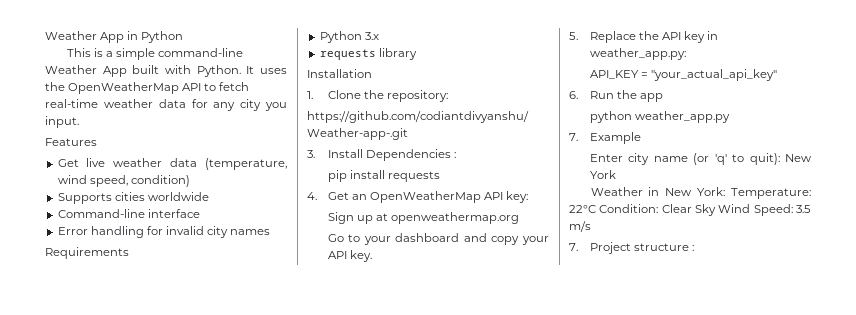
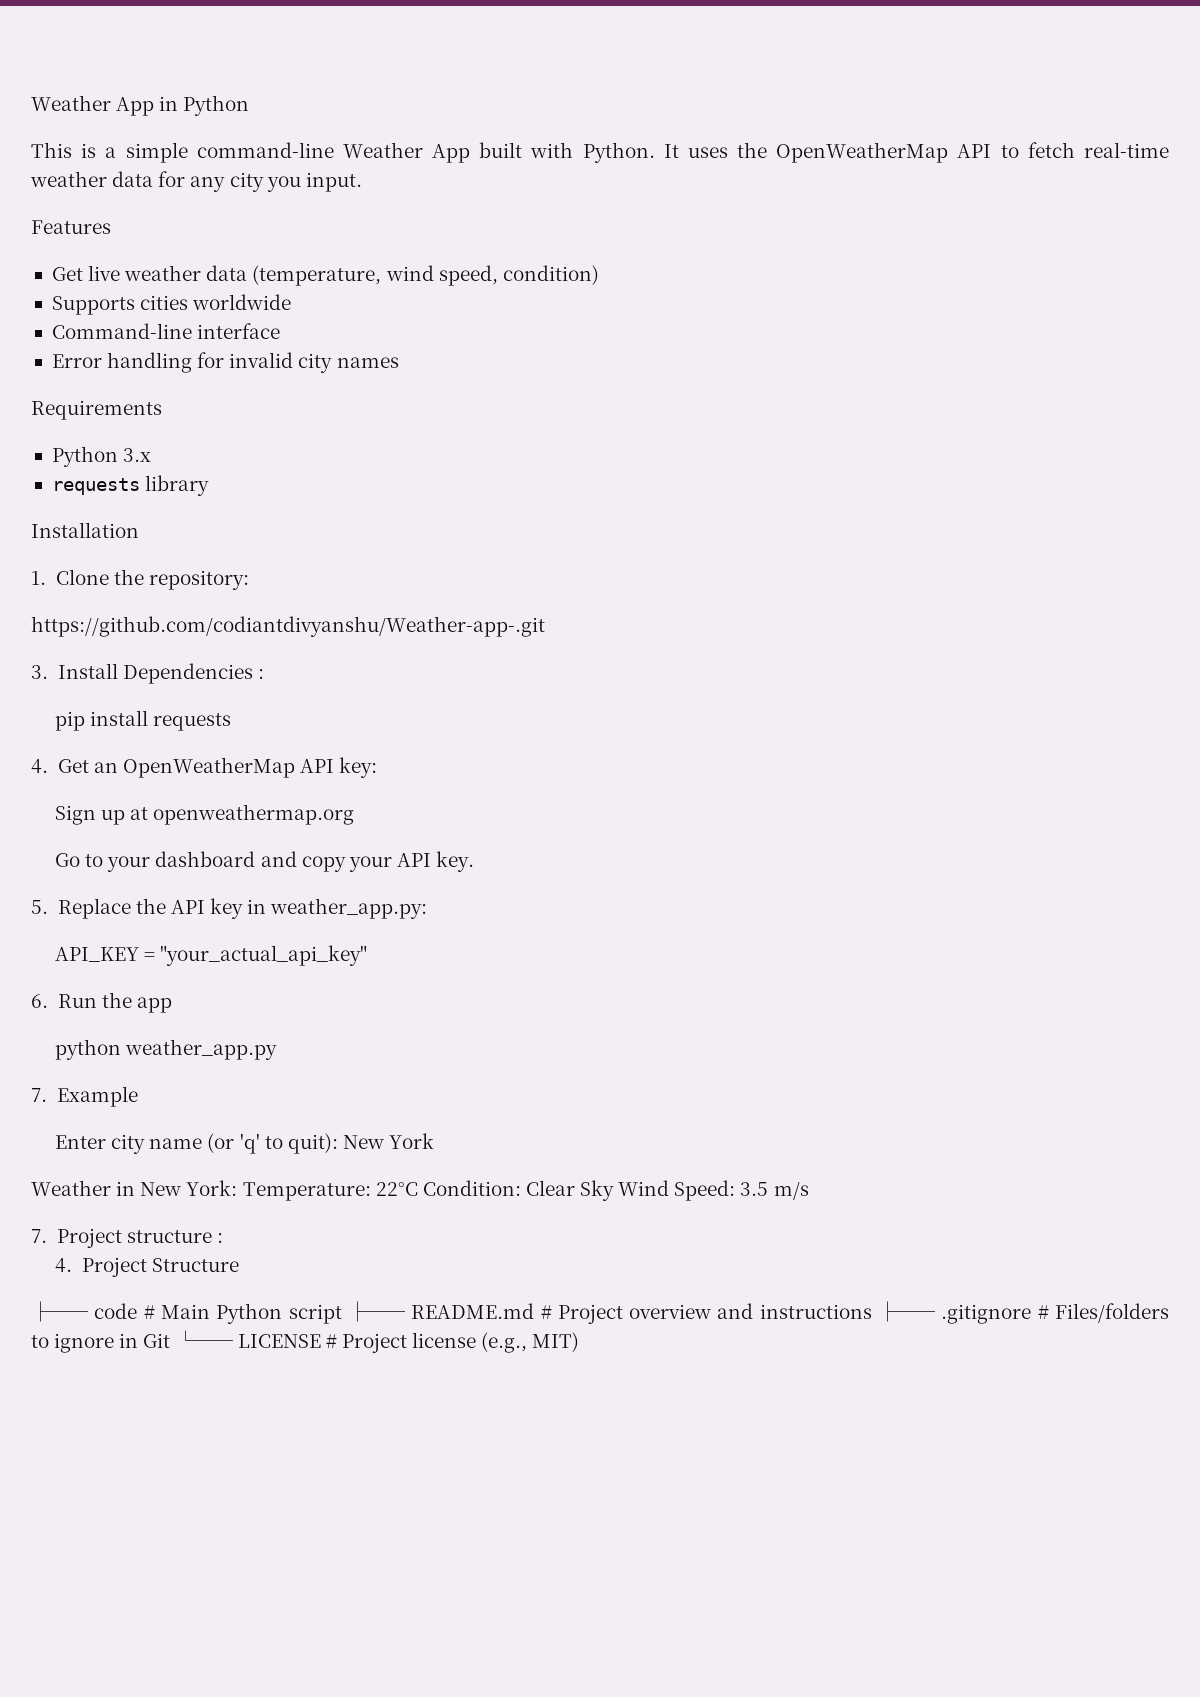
(694, 248) none -> [55,1257,239,1277] [31,1301,1169,1324] [31,1330,580,1353] // 4. Project Structure // ├── code # Main Python script ├── README.md # Project overview and instructions ├── .gitignore # Files/folders to ignore in Git └── LICENSE # Project license (e.g., MIT)

